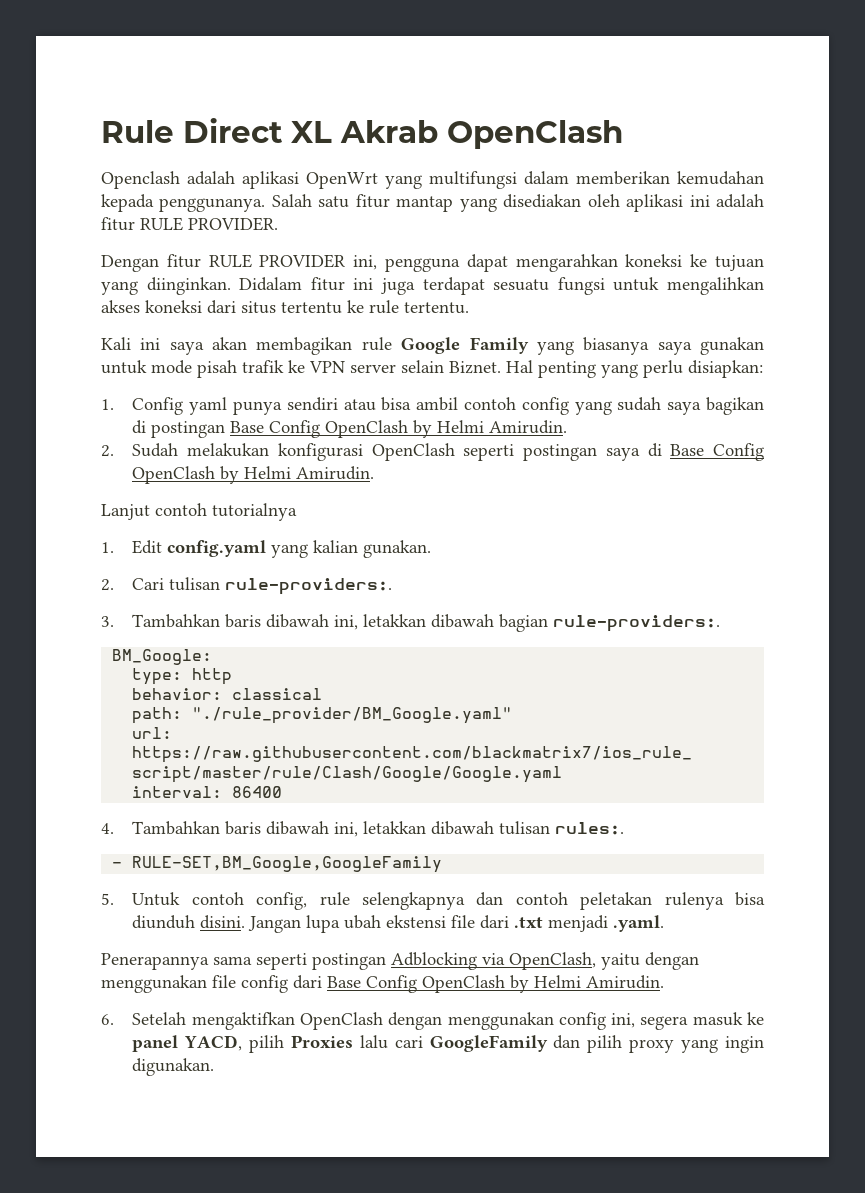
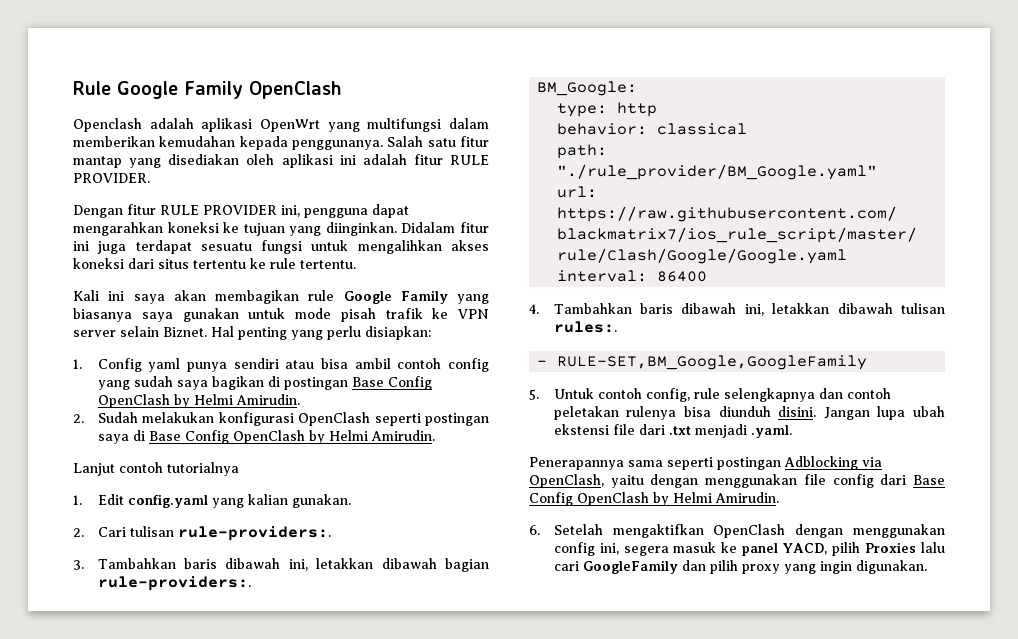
[183,118,438,143] Direct XL Akrab -> [117,81,243,99] Google Family

